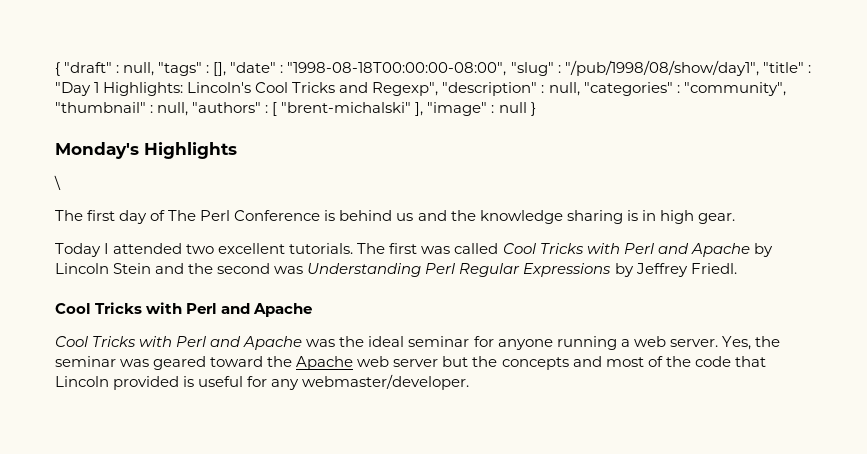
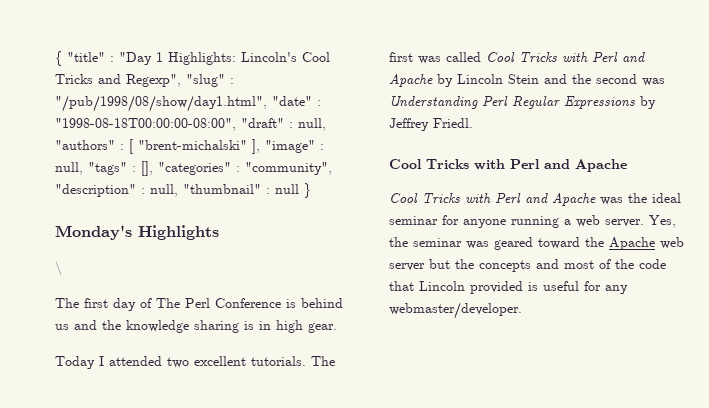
[64,60,759,76] "draft" : null, "tags" : [], "date" : "1998-08-18T00:00:00-08:00", "slug" : "/pub/1998/08/show/day1", -> (62, 58) none
[442,82,786,96] [55,102,146,113] "description" : null, "categories" : "community", "thumbnail" -> [186,74,234,87] [55,95,321,112] [55,118,284,131] "slug" : "/pub/1998/08/show/day1.html", "date" : "1998-08-18T00:00:00-08:00", "draft"
(495, 109) none -> [55,161,332,176] [55,184,270,197] null, "tags" : [], "categories" : "community", "description" : null, "thumbnail" :

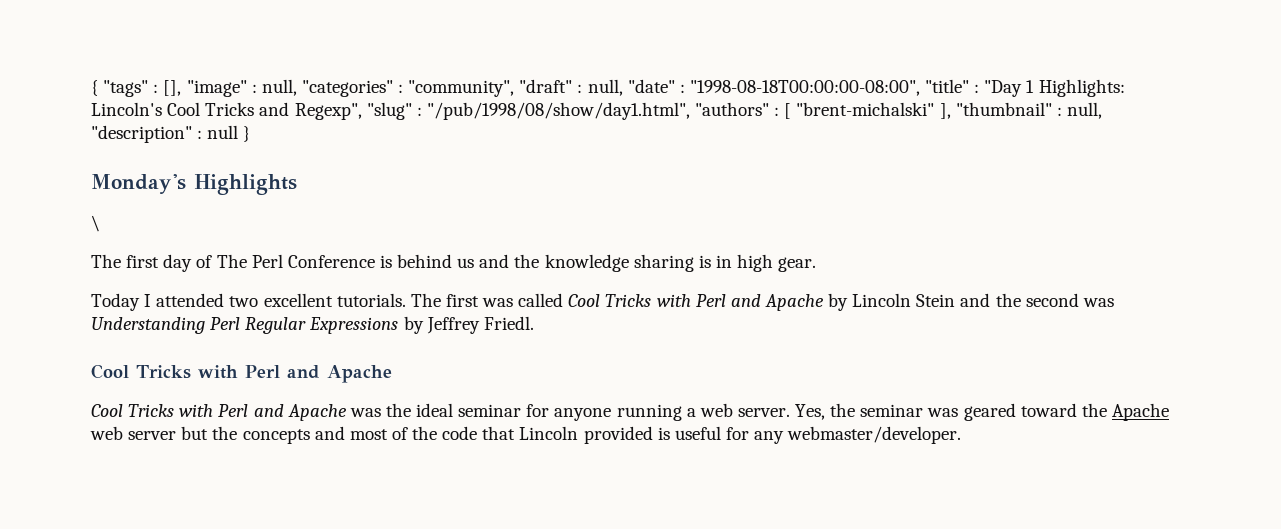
(62, 58) none -> [103,79,920,97] "tags" : [], "image" : null, "categories" : "community", "draft" : null, "date" : "1998-08-18T00:00:00-08:00",
[272,96,321,106] [55,118,326,131] "date" : "1998-08-18T00:00:00-08:00", "draft" : null, -> (690, 111) none
[265,140,324,153] [55,161,332,176] [55,184,261,197] "image" : null, "tags" : [], "categories" : "community", "description" : null, "thumbnail" -> [955,102,1102,119] [91,125,192,143] "thumbnail" : null, "description"

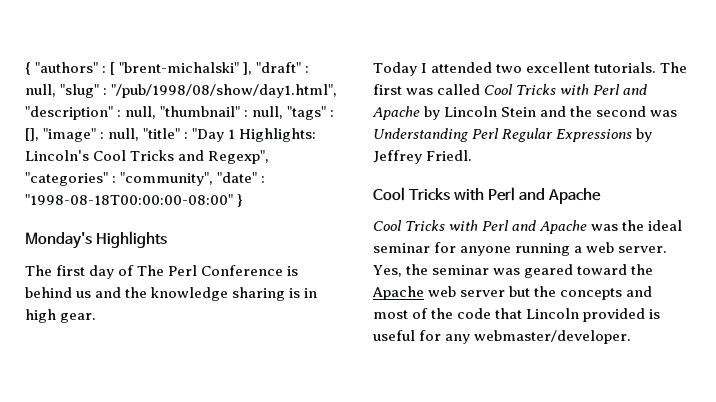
(98, 88) none -> [35,62,310,75] [25,84,338,98] [25,106,284,120] "authors" : [ "brent-michalski" ], "draft" : null, "slug" : "/pub/1998/08/show/day1.html", "description" : null, "thumbnail" : null,
[301,79,920,97] "categories" : "community", "draft" : null, "date" : "1998-08-18T00:00:00-08:00", -> (140, 134) none
[366,102,1102,120] [91,125,239,143] "slug" : "/pub/1998/08/show/day1.html", "authors" : [ "brent-michalski" ], "thumbnail" : null, "description" : null -> [25,172,266,186] [25,194,233,205] "categories" : "community", "date" : "1998-08-18T00:00:00-08:00"
[91,215,100,232] // \ -> (168, 239) none

